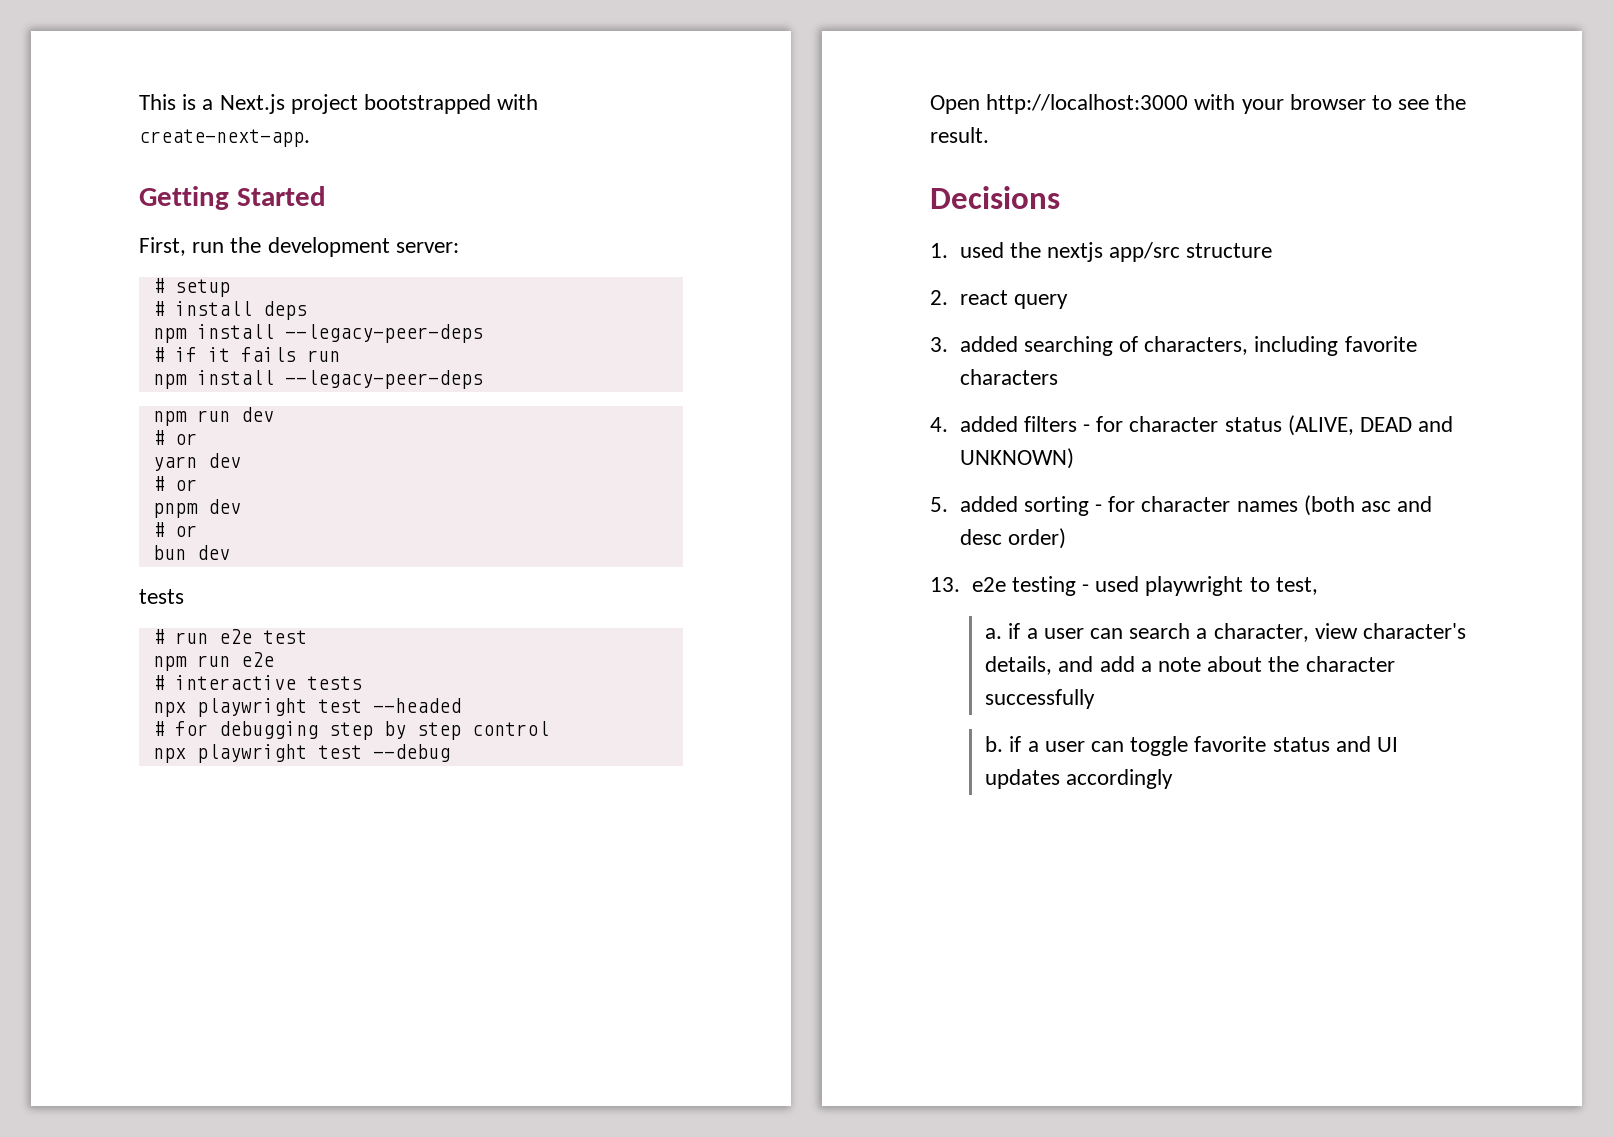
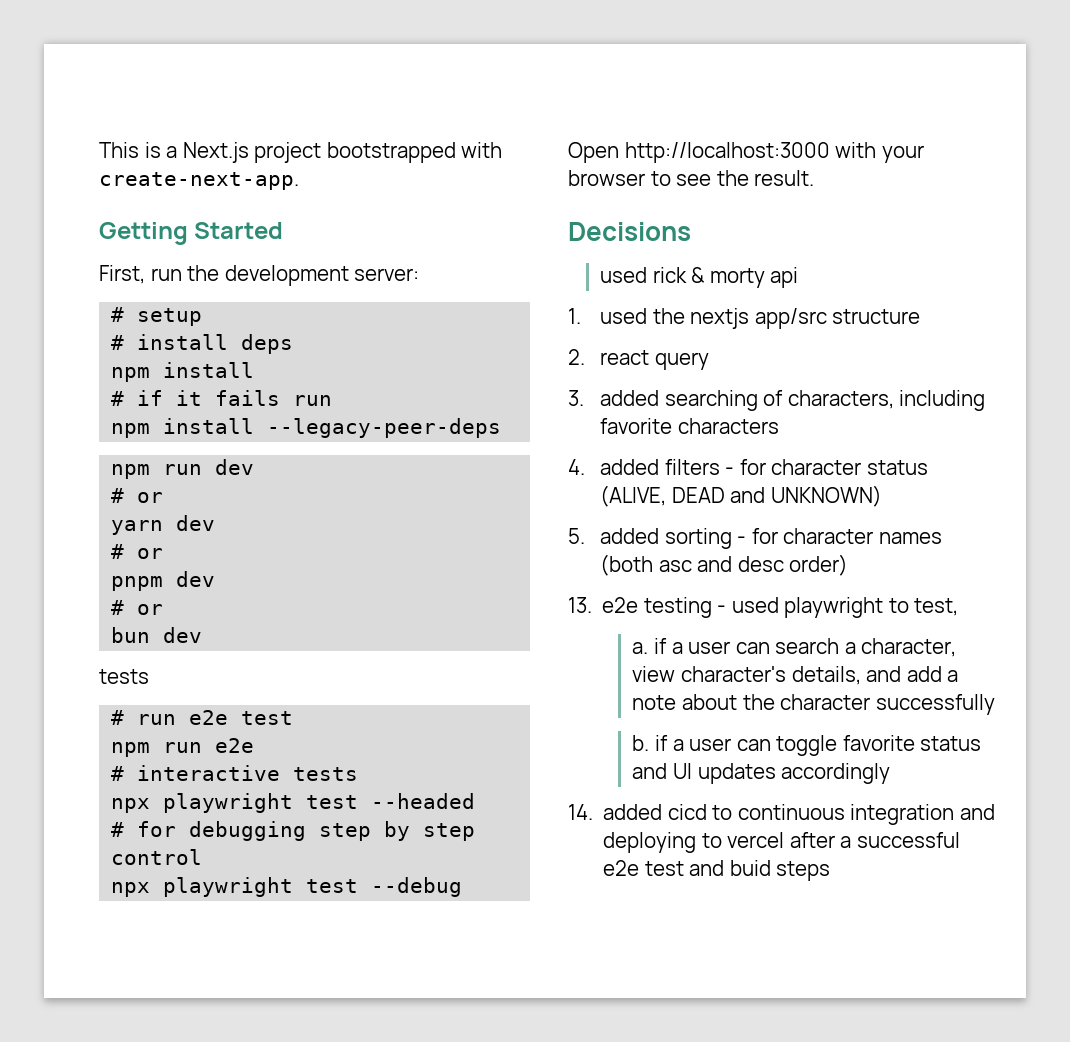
[284,324,483,343] --legacy-peer-deps -> (255, 370) none
(1060, 197) none -> [600,267,799,288] // used rick & morty api
(1174, 779) none -> [568,804,995,825] [603,832,960,853] [603,860,831,881] // 14. added cicd to continuous integration and deploying to vercel after a successful e2e test and buid steps

